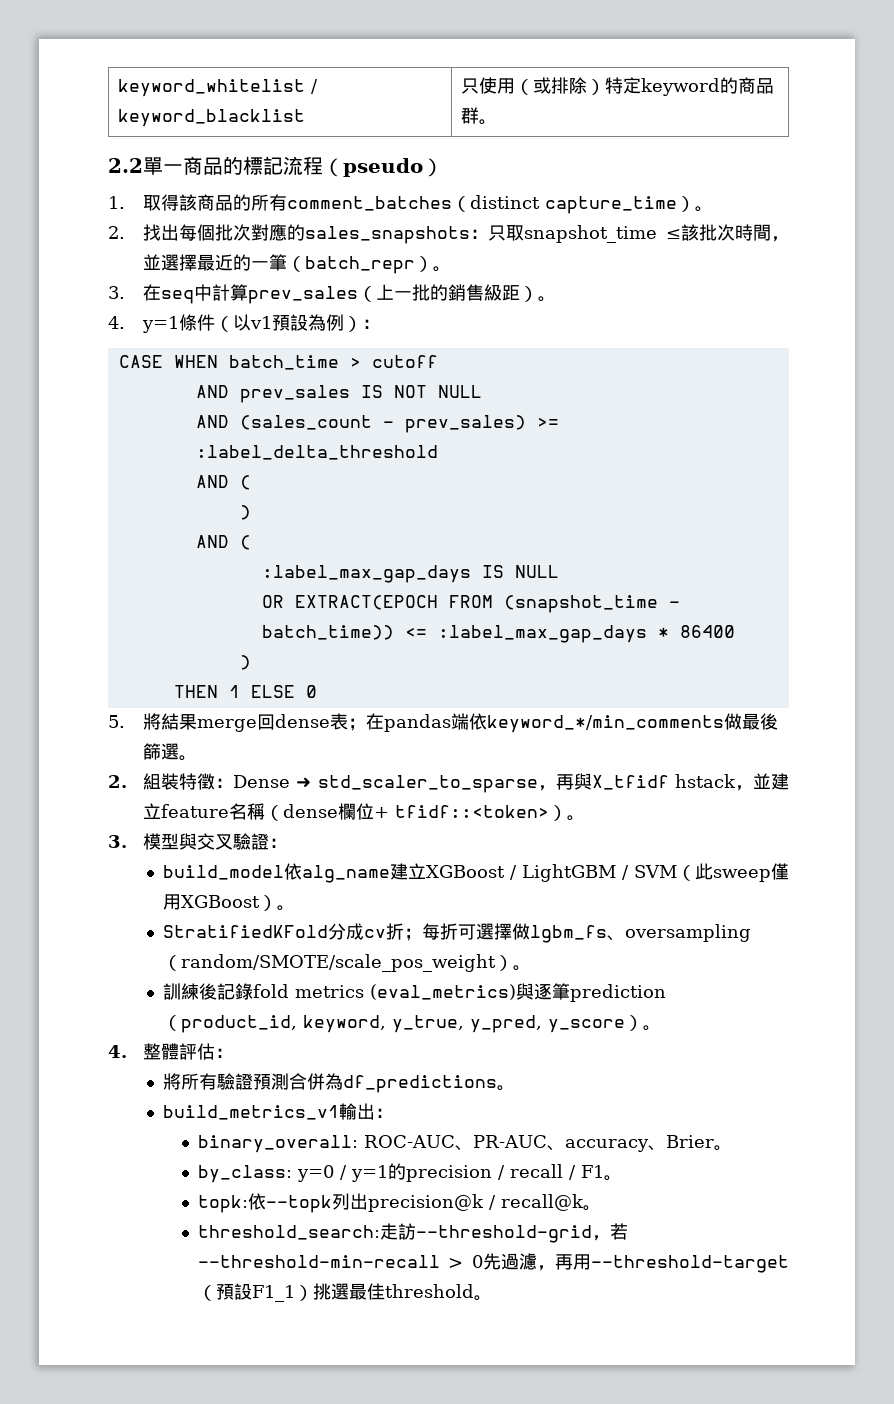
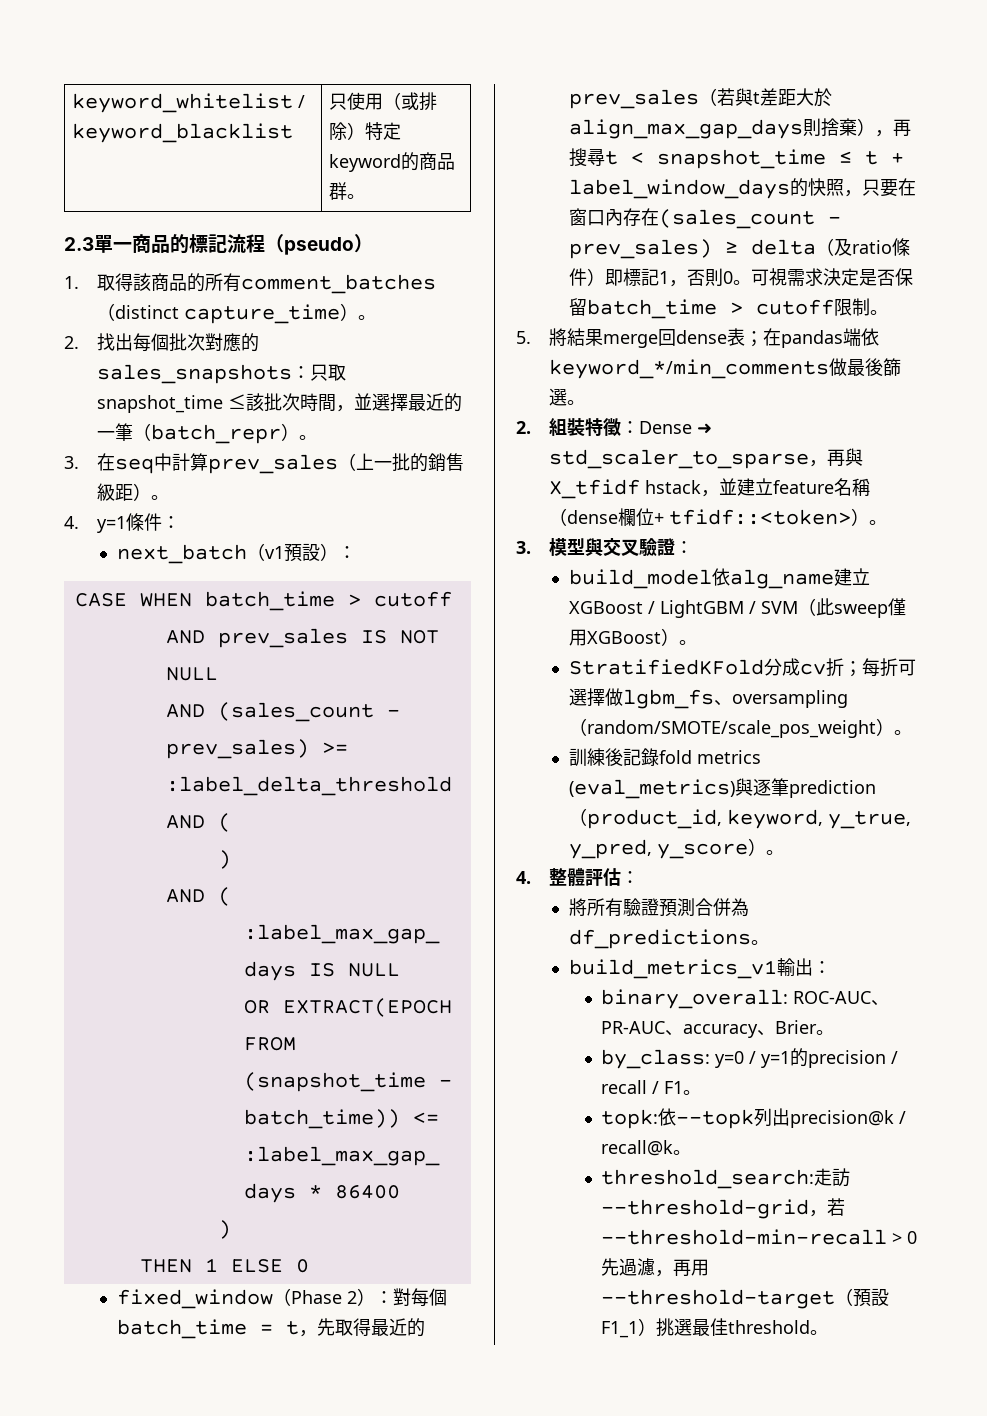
[108,158,143,173] 2.2 -> [64,237,94,251] 2.3
[215,314,252,332] （以 -> [161,516,180,529] [116,543,265,564] ： // next_batch（
[308,314,345,331] 為例 -> (320, 552) none
(317, 691) none -> [116,1288,447,1309] [116,1318,425,1339] [568,88,832,109] [568,118,911,139] [568,148,904,169] [568,178,916,199] [568,208,841,229] [568,238,910,259] [568,268,913,287] [568,298,888,319] // fixed_window（Phase 2）：對每個batch_time = t，先取得最近的prev_sales（若與t差距大於align_max_gap_days則捨棄），再搜尋t < snapshot_time ≤ t + label_window_days的快照，只要在窗口內存在(sales_count - prev_sales) ≥ delta（及ratio條件）即標記1，否則0。可視需求決定是否保留batch_time > cutoff限制。

